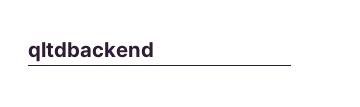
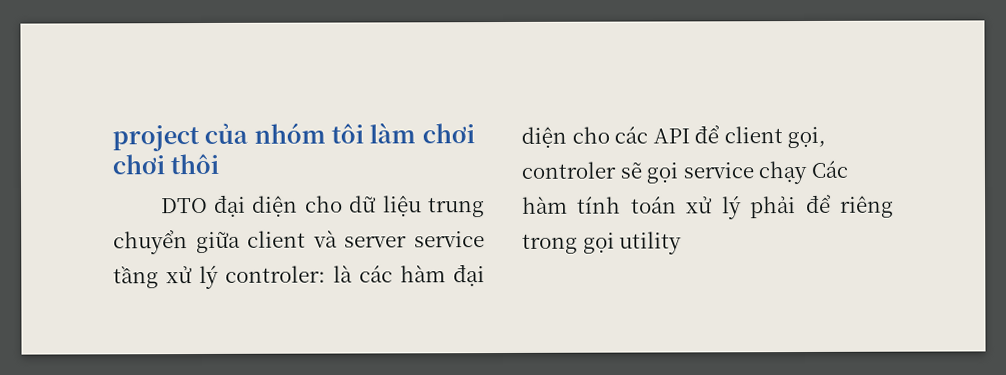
[28,42,154,62] qltdbackend -> [112,122,475,152] [112,153,220,175] [160,194,486,218] [113,230,485,255] [113,264,485,290] [521,125,827,149] [521,160,848,185] [522,194,894,220] [522,231,683,255] project của nhóm tôi làm chơi chơi thôi // DTO đại diện cho dữ liệu trung chuyển giữa client và server service tầng xử lý controler: là các hàm đại diện cho các API để client gọi, controler sẽ gọi service chạy Các hàm tính toán xử lý phải để riêng trong gọi utility

